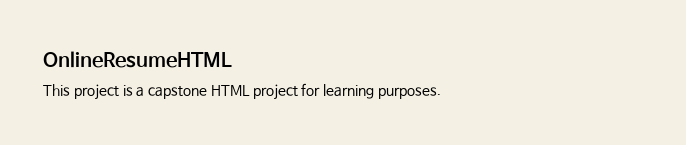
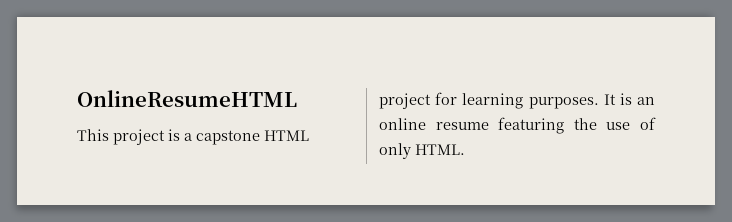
(442, 93) none -> [603,93,655,105] [379,117,656,134] [379,143,465,159] It is an online resume featuring the use of only HTML.

